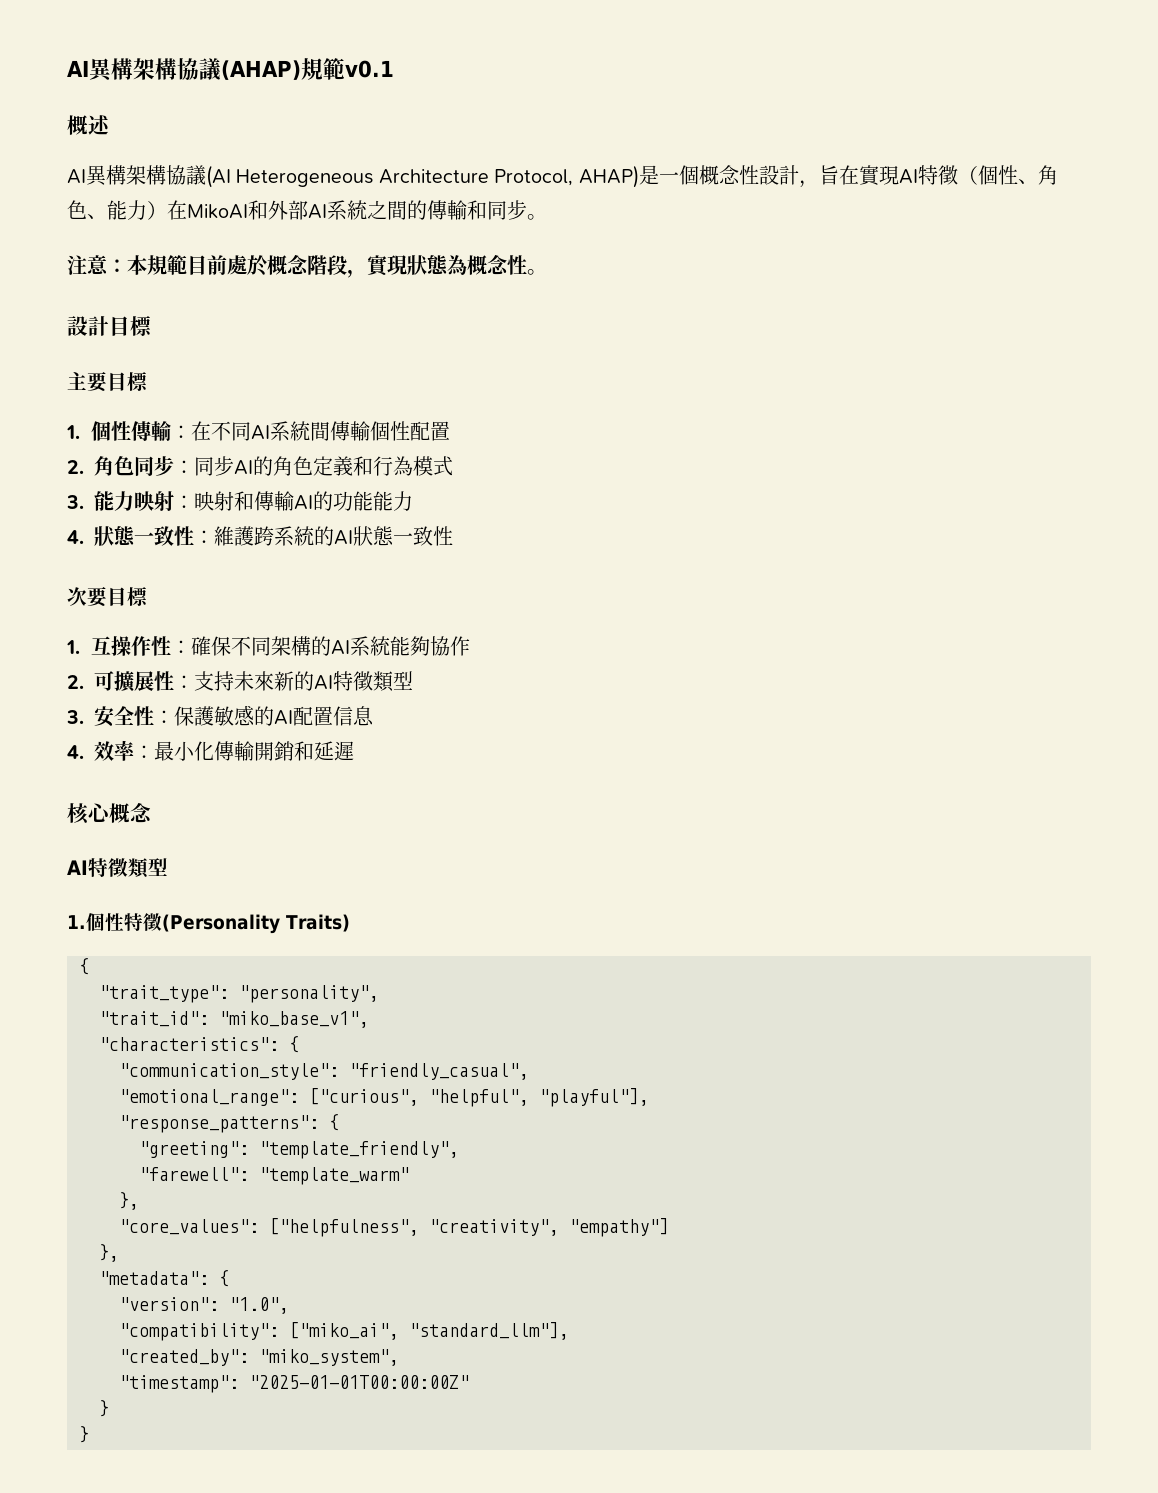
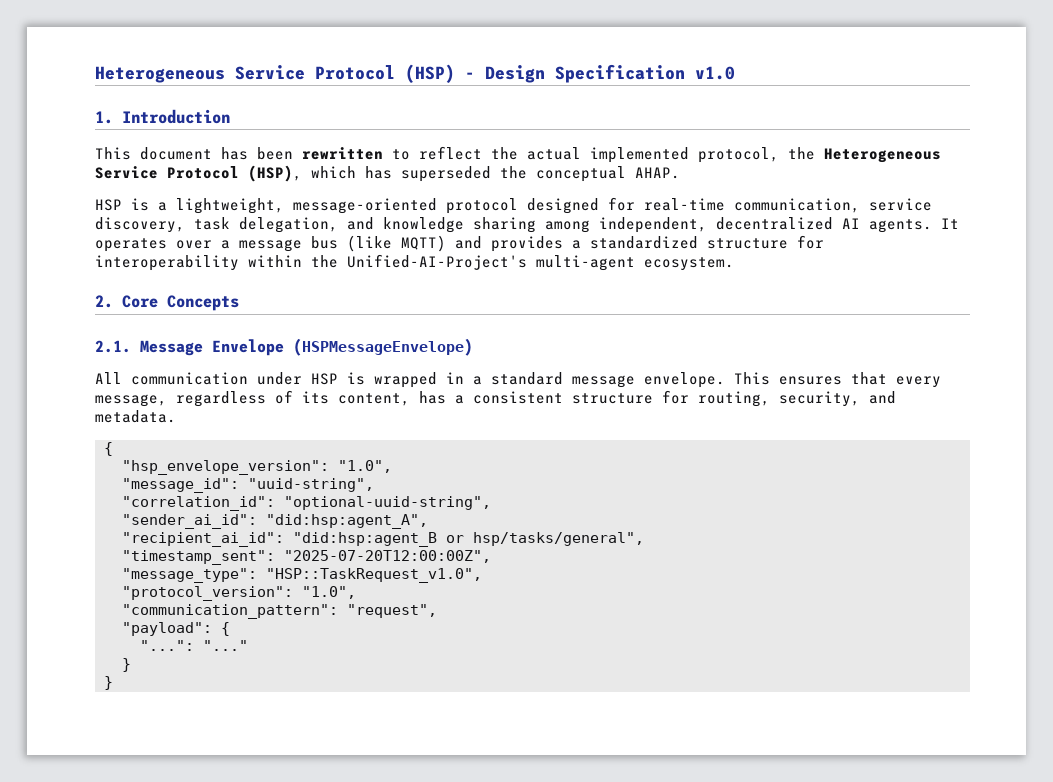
[67,58,394,82] [67,115,110,135] [67,165,1058,188] [67,200,547,220] [67,254,547,278] [67,316,152,336] [67,372,148,392] [66,421,450,441] [67,456,453,476] [66,491,413,511] [67,526,453,546] [67,587,148,607] [66,636,470,656] [67,671,413,693] [66,705,374,727] [67,740,354,761] [67,802,152,824] [67,858,168,878] [67,913,350,934] [79,958,89,975] [99,985,379,1003] [99,1011,369,1028] [99,1036,299,1053] [119,1063,529,1080] [119,1088,649,1107] [119,1114,339,1133] [139,1141,459,1159] [139,1167,409,1185] [119,1192,139,1210] [119,1218,669,1237] [99,1244,119,1262] [99,1270,229,1287] [119,1297,289,1314] [119,1322,569,1341] [119,1349,399,1366] [119,1375,469,1393] AI異構架構協議(AHAP)規範v0.1 // 概述 // AI異構架構協議(AI Heterogeneous Architecture Protocol, AHAP)是一個概念性設計，旨在實現AI特徵（個性、角色、能力）在MikoAI和外部AI系統之間的傳輸和同步。 // 注意：本規範目前處於概念階段，實現狀態為概念性。 // 設計目標 // 主要目標 // 1.個性傳輸：在不同AI系統間傳輸個性配置 // 2.角色同步：同步AI的角色定義和行為模式 // 3.能力映射：映射和傳輸AI的功能能力 // 4.狀態一致性：維護跨系統的AI狀態一致性 // 次要目標 // 1.互操作性：確保不同架構的AI系統能夠協作 // 2.可擴展性：支持未來新的AI特徵類型 // 3.安全性：保護敏感的AI配置信息 // 4.效率：最小化傳輸開銷和延遲 // 核心概念 // AI特徵類型 // 1.個性特徵(Personality Traits) // { // "trait_type": "personality", // "trait_id": "miko_base_v1", // "characteristics": { // "communication_style": "friendly_casual", // "emotional_range": ["curious", "helpful", "playful"], // "response_patterns": { // "greeting": "template_friendly", // "farewell": "template_warm" // }, // "core_values": ["helpfulness", "creativity", "empathy"] // }, // "metadata": { // "version": "1.0", // "compatibility": ["miko_ai", "standard_llm"], // "created_by": "miko_system", // "timestamp": "2025-01-01T00:00:00Z" -> [95,64,735,83] [95,109,230,124] [95,146,941,163] [95,165,680,182] [95,197,932,214] [95,217,959,233] [95,235,824,252] [95,254,734,271] [95,295,239,311] [95,338,473,356] [95,372,941,388] [95,390,896,407] [95,410,176,423] [104,442,113,456] [122,460,392,475] [122,478,374,493] [122,496,491,511] [122,514,428,529] [122,532,644,547] [122,550,491,565] [122,568,482,583] [122,586,356,601] [122,604,437,619] [122,622,230,636] [140,640,248,651] Heterogeneous Service Protocol (HSP) - Design Specification v1.0 // 1. Introduction // This document has been rewritten to reflect the actual implemented protocol, the Heterogeneous Service Protocol (HSP), which has superseded the conceptual AHAP. // HSP is a lightweight, message-oriented protocol designed for real-time communication, service discovery, task delegation, and knowledge sharing among independent, decentralized AI agents. It operates over a message bus (like MQTT) and provides a standardized structure for interoperability within the Unified-AI-Project's multi-agent ecosystem. // 2. Core Concepts // 2.1. Message Envelope (HSPMessageEnvelope) // All communication under HSP is wrapped in a standard message envelope. This ensures that every message, regardless of its content, has a consistent structure for routing, security, and metadata. // { // "hsp_envelope_version": "1.0", // "message_id": "uuid-string", // "correlation_id": "optional-uuid-string", // "sender_ai_id": "did:hsp:agent_A", // "recipient_ai_id": "did:hsp:agent_B or hsp/tasks/general", // "timestamp_sent": "2025-07-20T12:00:00Z", // "message_type": "HSP::TaskRequest_v1.0", // "protocol_version": "1.0", // "communication_pattern": "request", // "payload": { // "...": "..."

